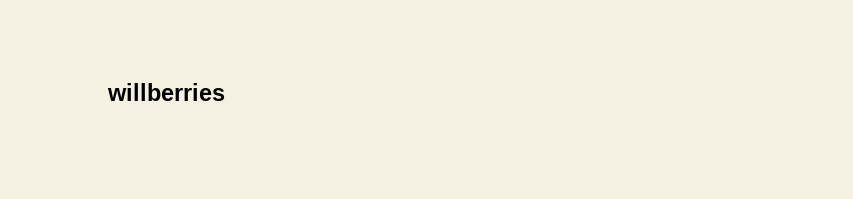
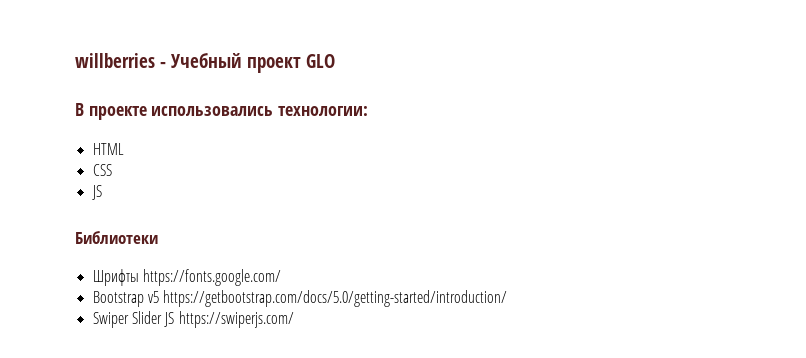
(225, 92) none -> [160,53,335,73] [75,103,369,120] [92,143,124,155] [92,164,112,176] [91,185,102,200] [75,231,158,244] [92,269,281,286] [92,290,508,307] [92,311,294,328] - Учебный проект GLO // В проекте использовались технологии: // HTML // CSS // JS // Библиотеки // Шрифты https://fonts.google.com/ // Bootstrap v5 https://getbootstrap.com/docs/5.0/getting-started/introduction/ // Swiper Slider JS https://swiperjs.com/

